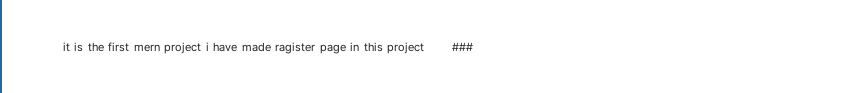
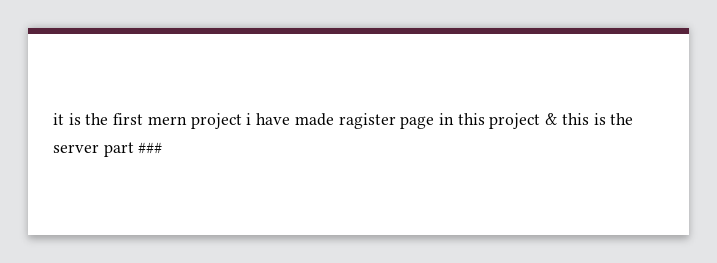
(424, 48) none -> [545,113,634,125] [53,142,134,157] & this is the server part

